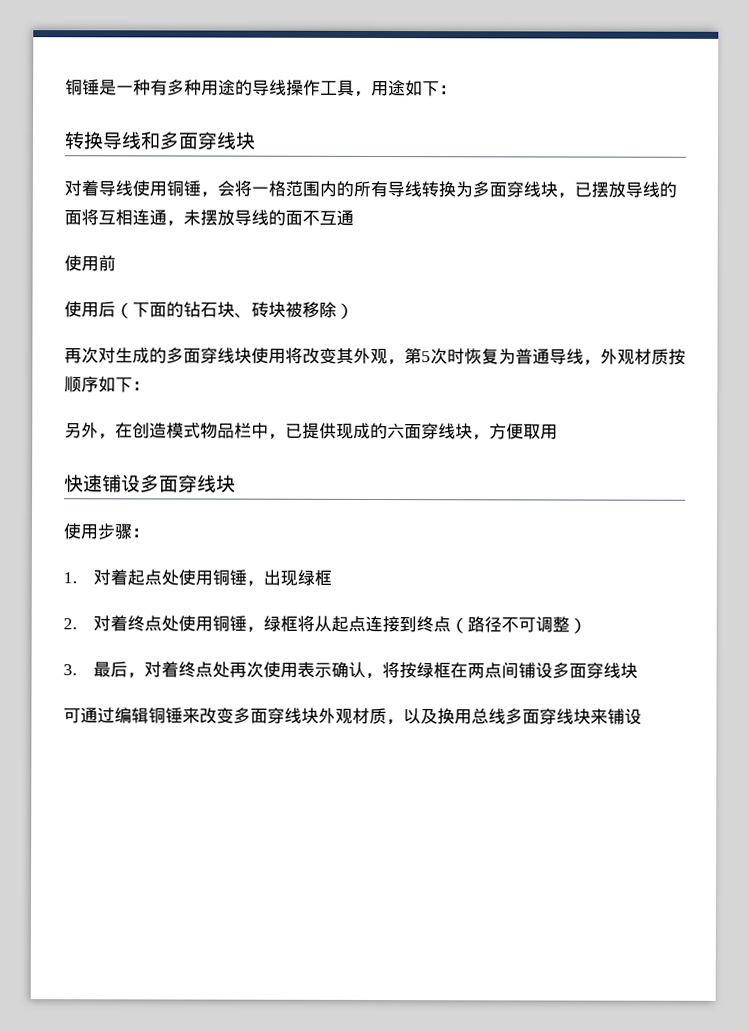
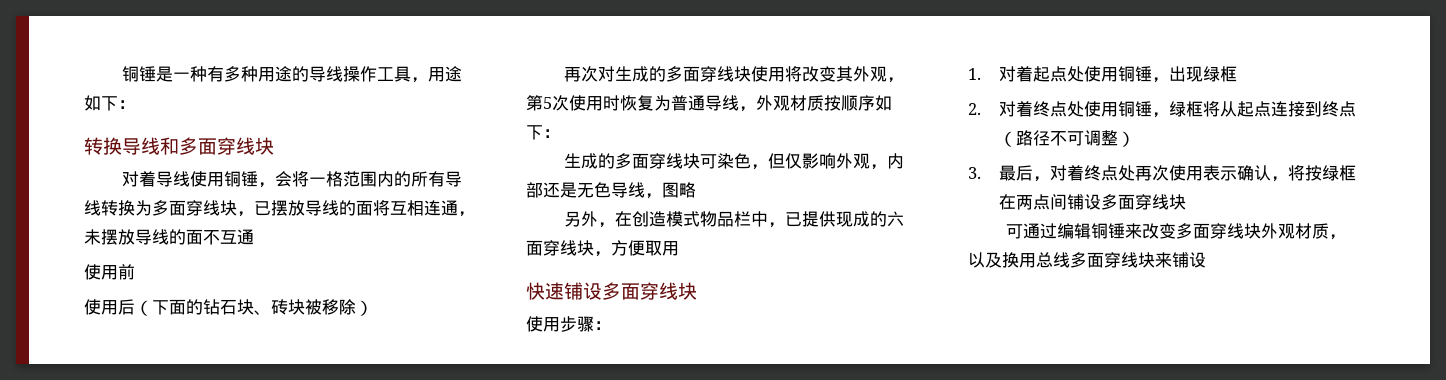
(448, 356) none -> [569,95,603,111] 使用
(150, 386) none -> [563,153,904,170] [526,182,696,199] // 生成的多面穿线块可染色，但仅影响外观，内部还是无色导线，图略

